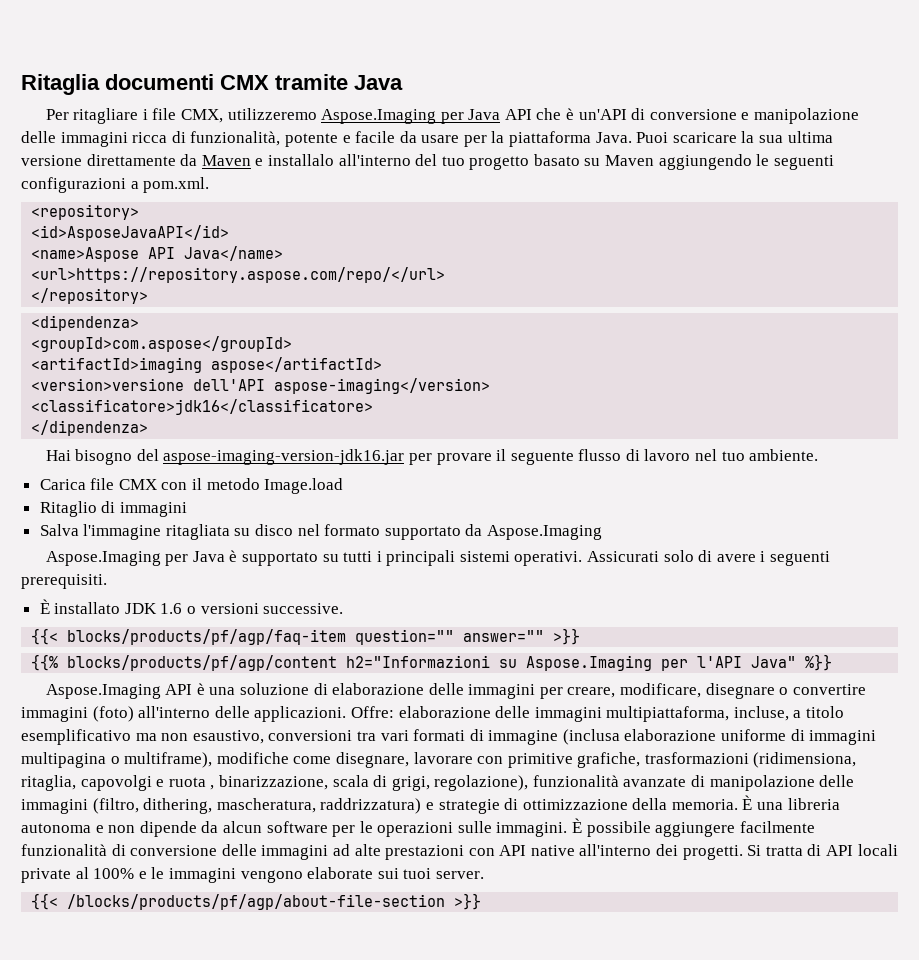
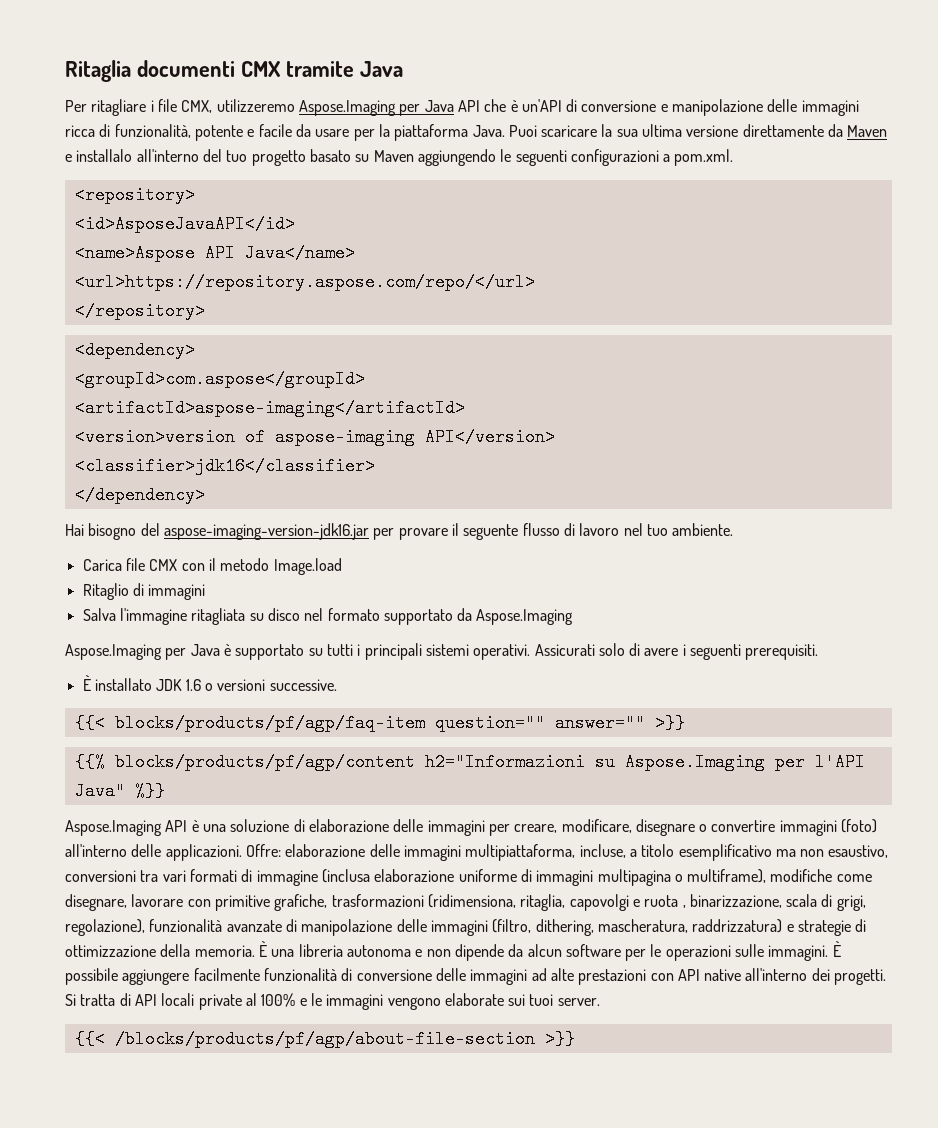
[31,315,140,331] <dipendenza> -> [74,341,195,359] <dependency>
[31,357,383,373] [31,378,491,394] [31,399,374,415] [31,420,149,436] <artifactId>imaging aspose</artifactId> // <version>versione dell'API aspose-imaging</version> // <classificatore>jdk16</classificatore> // </dipendenza> -> [74,399,465,417] [74,428,555,446] [74,457,375,475] [74,486,205,504] <artifactId>aspose-imaging</artifactId> // <version>version of aspose-imaging API</version> // <classifier>jdk16</classifier> // </dependency>

